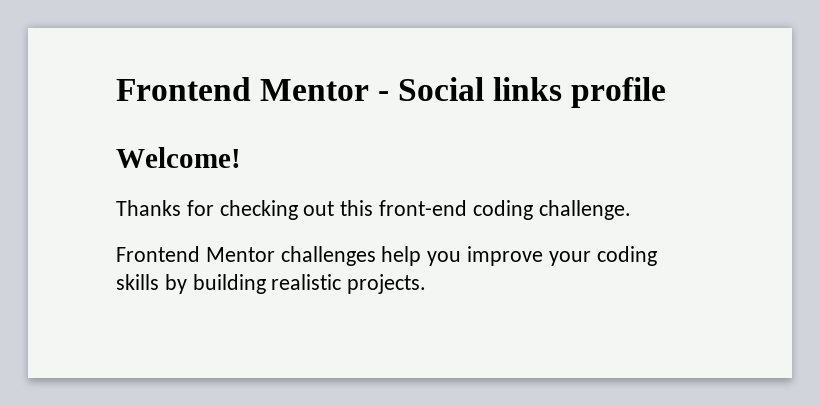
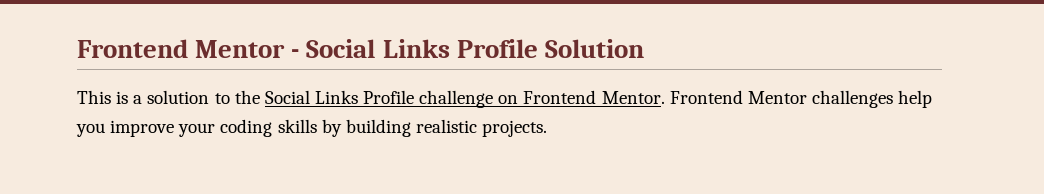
[493,77,667,108] [116,147,241,168] [116,200,631,220] links profile // Welcome! // Thanks for checking out this front-end coding challenge. // -> [382,39,644,58] [77,90,665,108] Links Profile Solution // This is a solution to the Social Links Profile challenge on Frontend Mentor.

